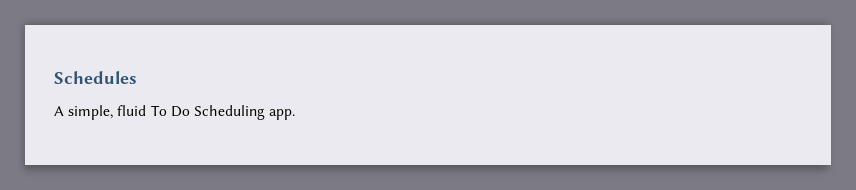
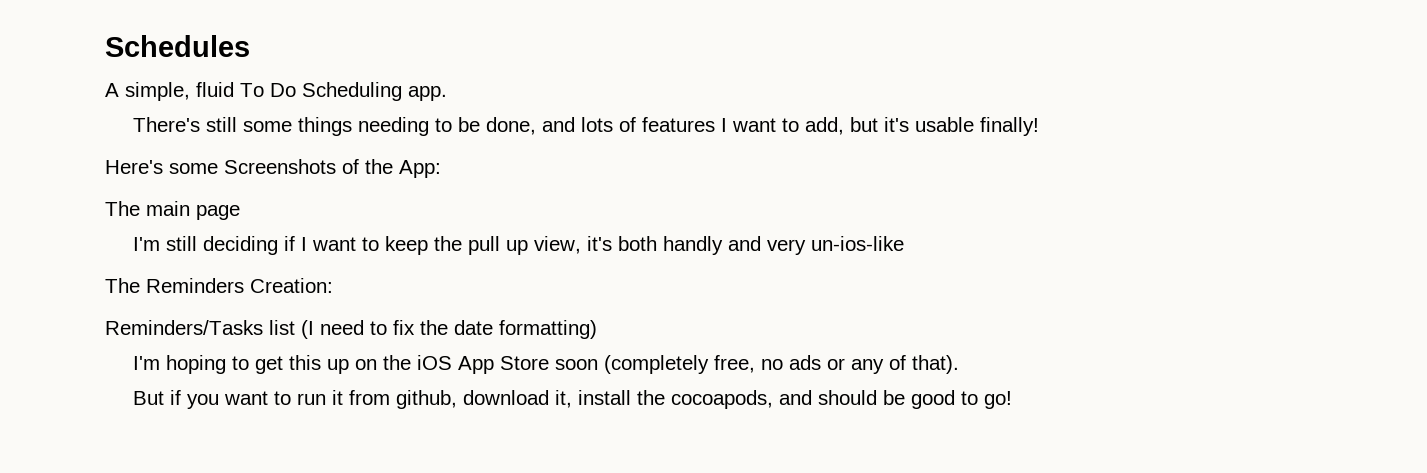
(296, 114) none -> [133,117,1040,136] [105,159,441,178] [105,201,240,220] [133,236,905,255] [105,278,333,293] [105,320,597,339] [133,355,960,374] [133,390,1013,409] // There's still some things needing to be done, and lots of features I want to add, but it's usable finally! // Here's some Screenshots of the App: // The main page // I'm still deciding if I want to keep the pull up view, it's both handly and very un-ios-like // The Reminders Creation: // Reminders/Tasks list (I need to fix the date formatting) // I'm hoping to get this up on the iOS App Store soon (completely free, no ads or any of that). // But if you want to run it from github, download it, install the cocoapods, and should be good to go!

